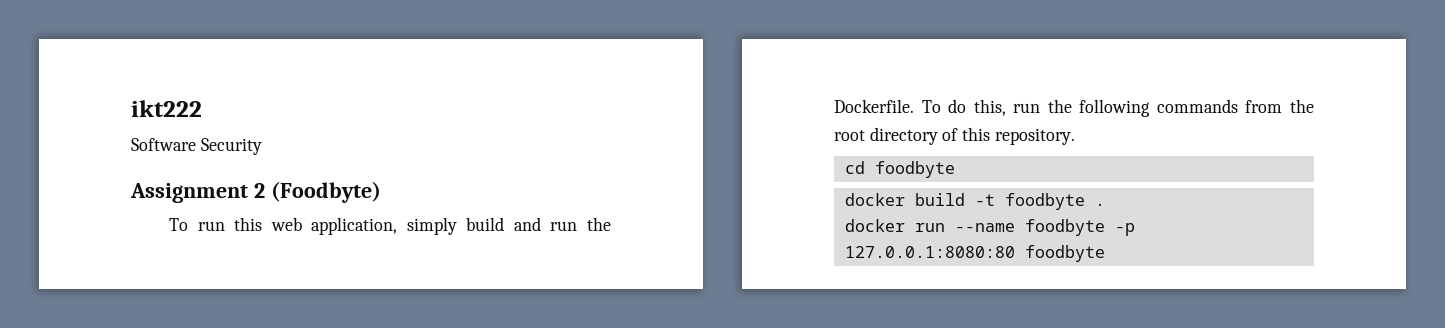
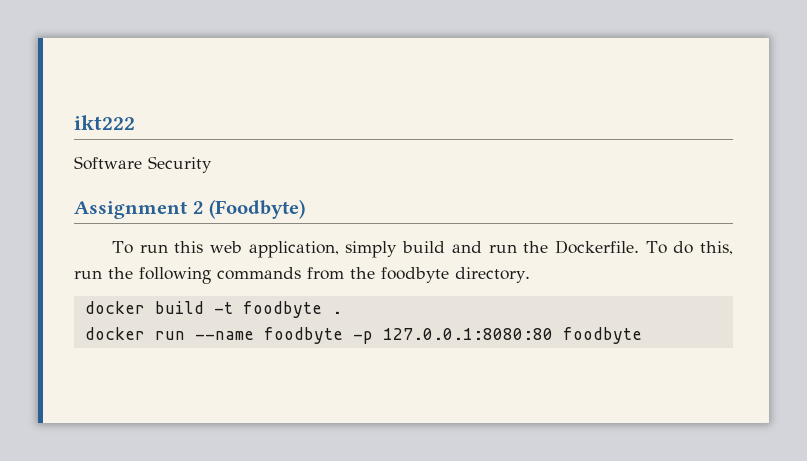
[834,127,1075,145] [844,161,955,178] root directory of this repository. // cd foodbyte -> [381,267,530,283] foodbyte directory.

